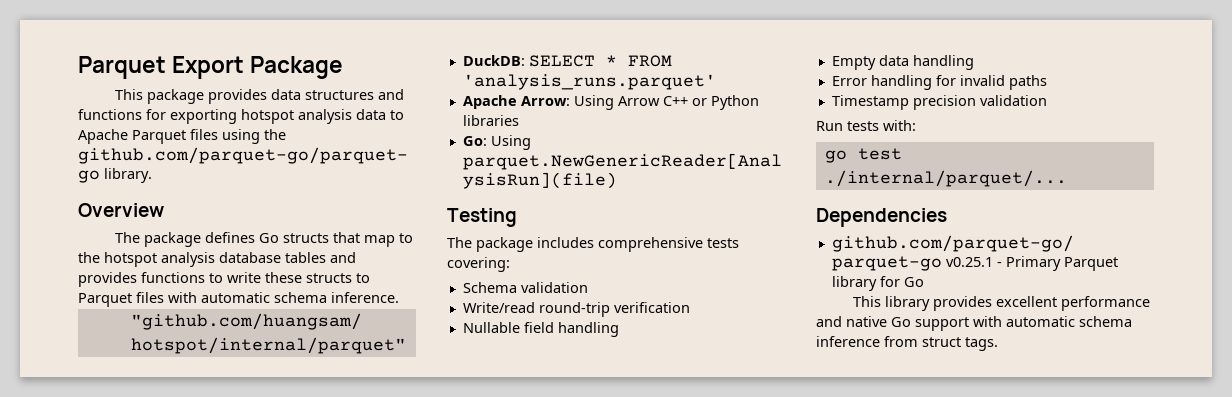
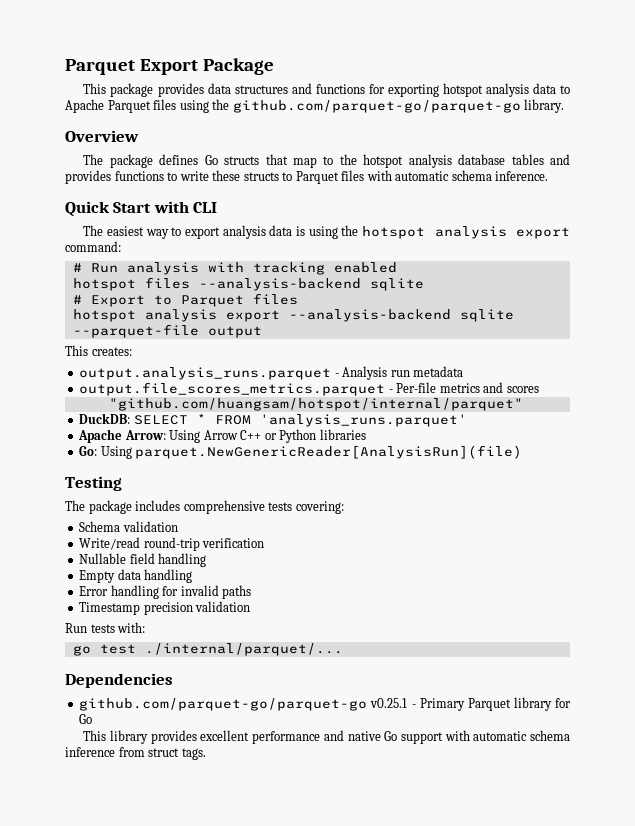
(399, 297) none -> [65,201,218,217] [83,225,570,239] [65,241,121,252] [72,262,397,275] [72,277,424,291] [72,293,298,307] [72,309,514,322] [72,324,262,338] [65,345,132,356] [79,366,464,380] [79,382,539,396] // Quick Start with CLI // The easiest way to export analysis data is using the hotspot analysis export command: // # Run analysis with tracking enabled // hotspot files --analysis-backend sqlite // # Export to Parquet files // hotspot analysis export --analysis-backend sqlite --parquet-file output // This creates: // output.analysis_runs.parquet - Analysis run metadata // output.file_scores_metrics.parquet - Per-file metrics and scores

